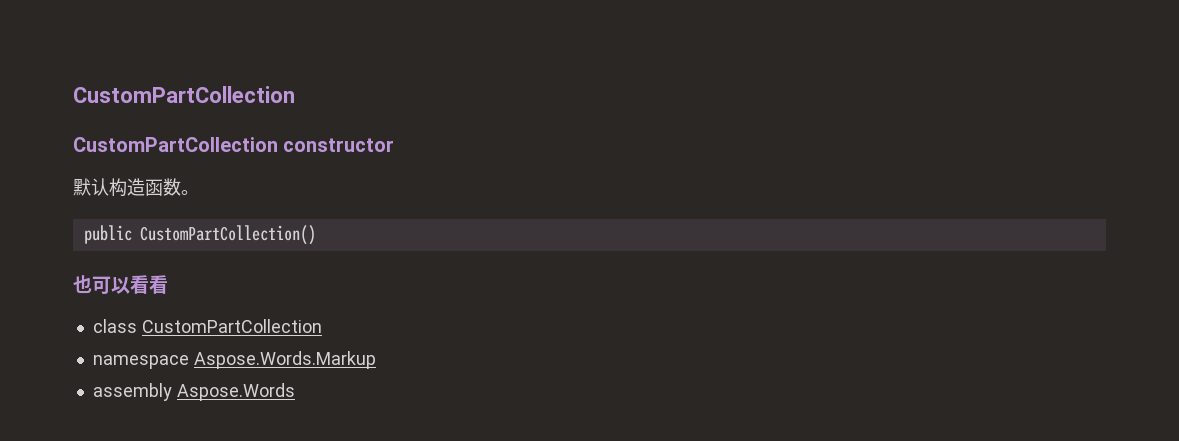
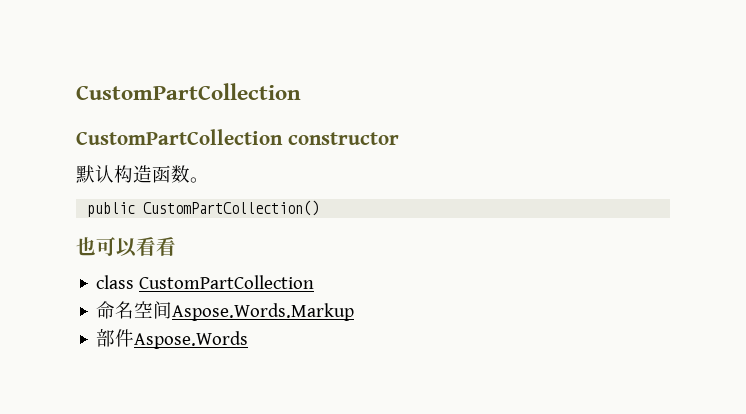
[92,355,189,369] namespace -> [96,301,173,319] 命名空间
[92,383,172,401] assembly -> [96,329,135,347] 部件

